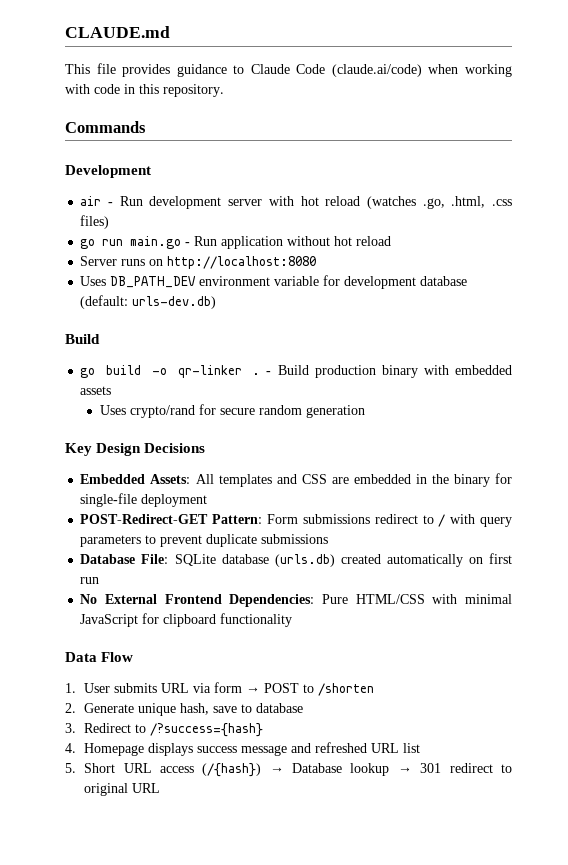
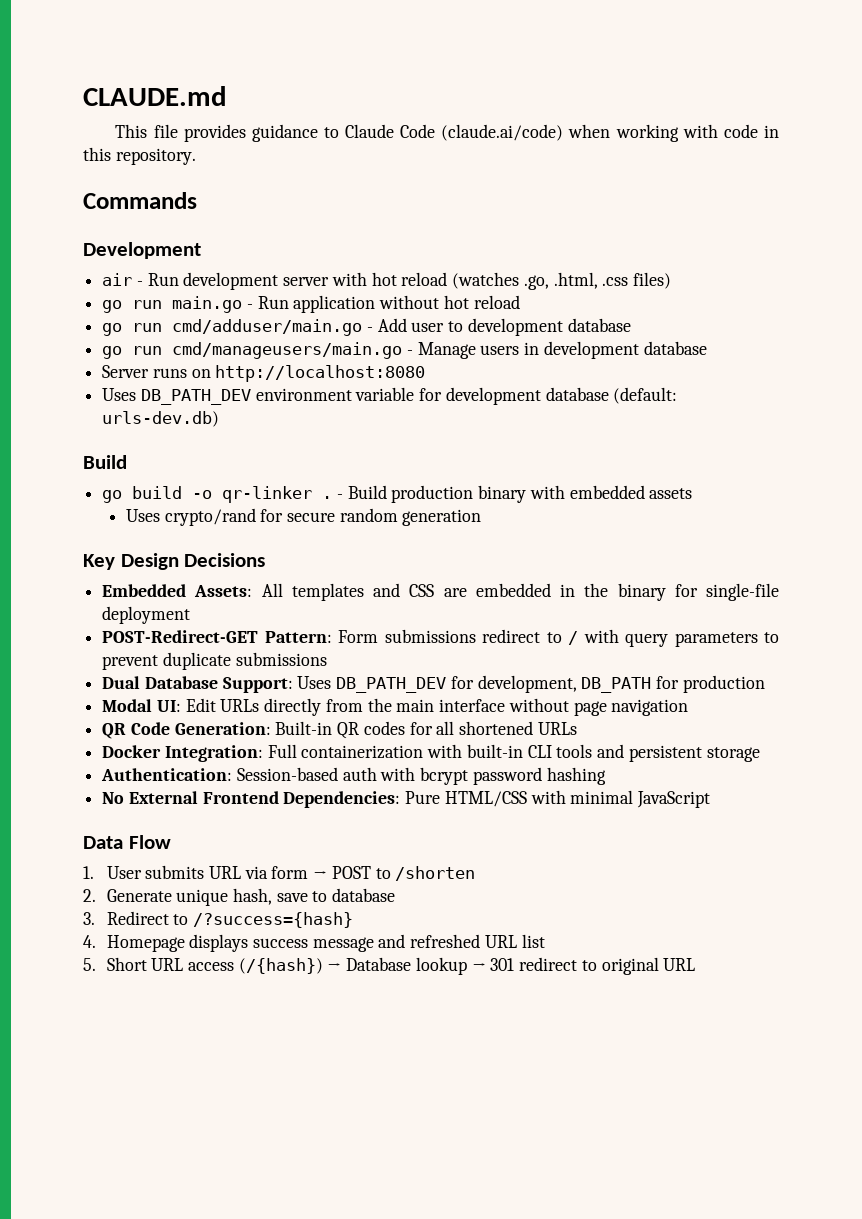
(392, 241) none -> [102,318,631,336] [102,341,707,359] // go run cmd/adduser/main.go - Add user to development database // go run cmd/manageusers/main.go - Manage users in development database
[80,553,512,567] [80,577,100,584] Database File: SQLite database (urls.db) created automatically on first run -> [102,675,765,693] [102,698,689,716] [102,721,577,739] [102,744,760,762] [101,767,606,785] Dual Database Support: Uses DB_PATH_DEV for development, DB_PATH for production // Modal UI: Edit URLs directly from the main interface without page navigation // QR Code Generation: Built-in QR codes for all shortened URLs // Docker Integration: Full containerization with built-in CLI tools and persistent storage // Authentication: Session-based auth with bcrypt password hashing
[142,613,293,627] for clipboard functionality -> (711, 799) none

